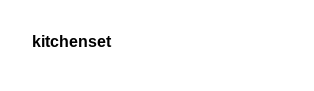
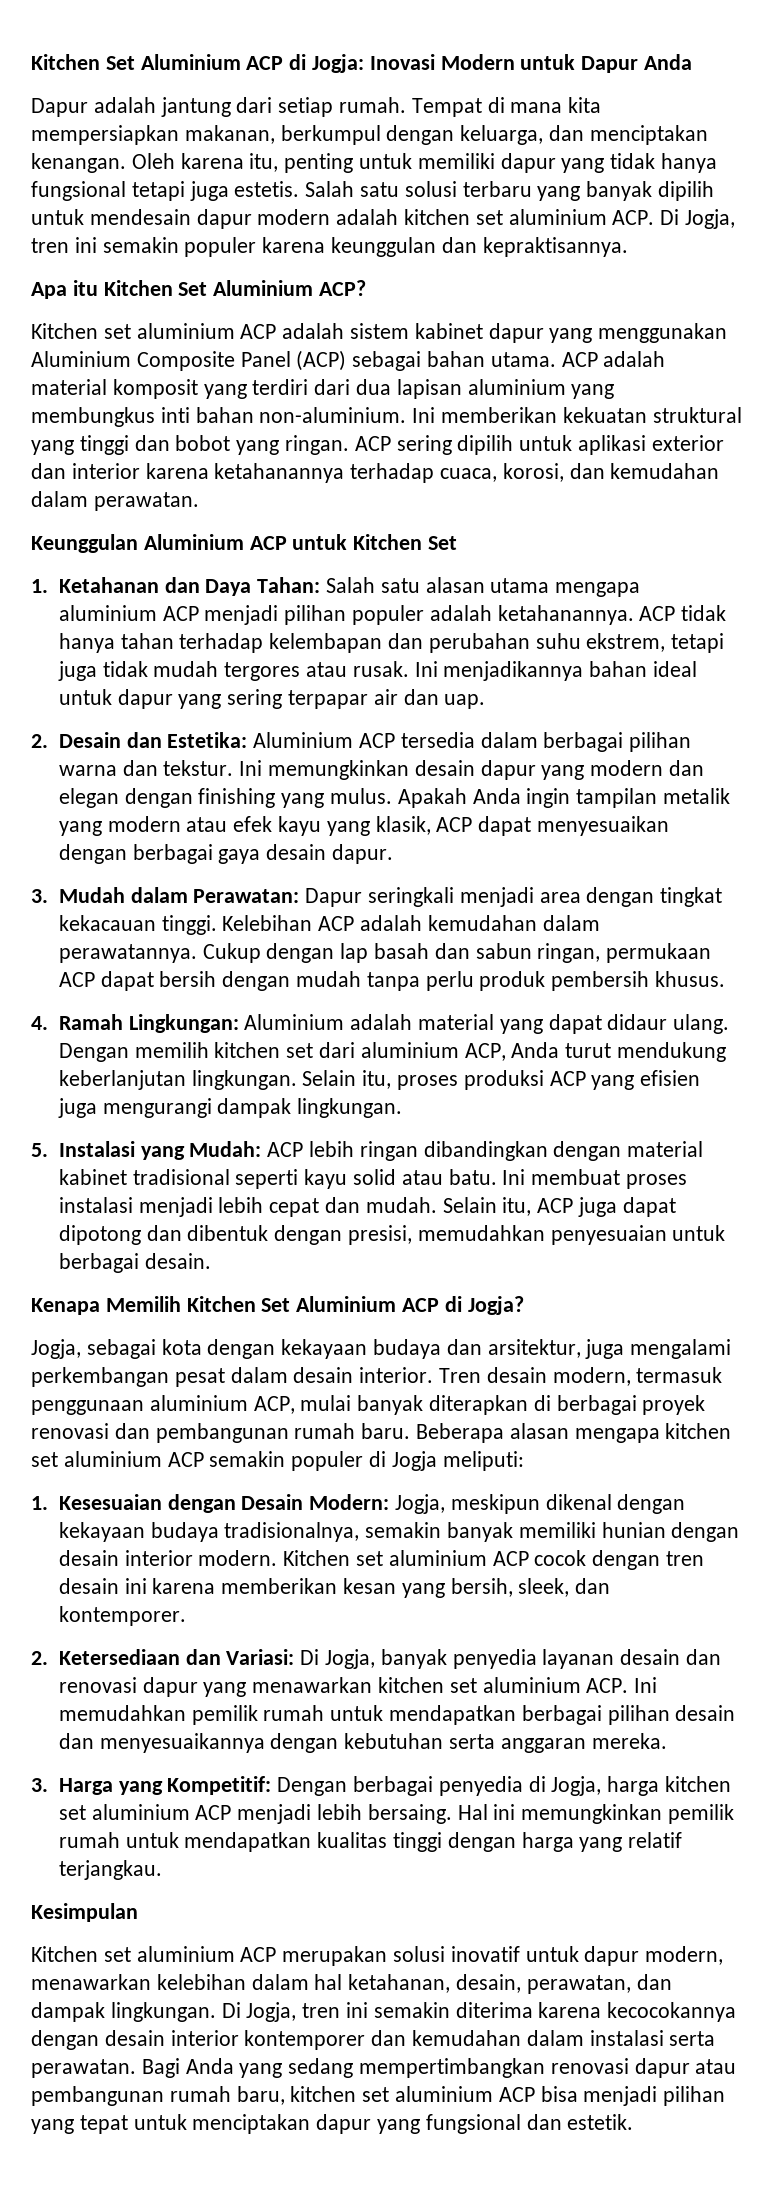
[32,35,112,47] kitchenset -> [31,54,693,73] [31,97,602,117] [31,125,708,145] [31,153,718,173] [31,181,715,201] [31,209,736,229] [31,237,628,257] [31,280,367,299] [31,323,728,343] [31,350,666,371] [31,379,615,399] [31,407,742,427] [31,435,724,455] [31,463,720,483] [31,491,199,511] [31,534,458,553] [31,577,641,597] [58,605,727,625] [58,633,725,653] [57,661,697,681] [58,689,486,709] [31,732,692,752] [58,760,704,780] [58,788,730,808] [58,816,669,836] [58,844,393,864] [31,887,723,907] [58,915,600,935] [58,943,712,963] [58,971,725,991] [31,1014,730,1034] [58,1042,726,1062] [58,1070,701,1090] [57,1098,403,1118] [31,1141,704,1161] [58,1169,687,1189] [58,1197,676,1217] [58,1225,726,1245] [58,1253,211,1273] [31,1296,524,1315] [31,1339,732,1359] [31,1367,723,1387] [31,1395,706,1415] [31,1423,732,1443] [31,1451,524,1471] [31,1494,686,1514] [58,1522,740,1542] [58,1550,704,1570] [58,1578,611,1598] [58,1606,186,1626] [31,1649,721,1669] [58,1677,658,1697] [58,1705,736,1725] [58,1733,667,1753] [31,1776,731,1796] [58,1804,734,1824] [58,1832,683,1852] [58,1860,162,1880] [31,1903,138,1922] [31,1946,724,1966] [31,1974,672,1994] [31,2002,737,2022] [31,2030,716,2050] [31,2058,737,2078] [31,2086,726,2106] [31,2114,634,2134] Kitchen Set Aluminium ACP di Jogja: Inovasi Modern untuk Dapur Anda // Dapur adalah jantung dari setiap rumah. Tempat di mana kita mempersiapkan makanan, berkumpul dengan keluarga, dan menciptakan kenangan. Oleh karena itu, penting untuk memiliki dapur yang tidak hanya fungsional tetapi juga estetis. Salah satu solusi terbaru yang banyak dipilih untuk mendesain dapur modern adalah kitchen set aluminium ACP. Di Jogja, tren ini semakin populer karena keunggulan dan kepraktisannya. // Apa itu Kitchen Set Aluminium ACP? // Kitchen set aluminium ACP adalah sistem kabinet dapur yang menggunakan Aluminium Composite Panel (ACP) sebagai bahan utama. ACP adalah material komposit yang terdiri dari dua lapisan aluminium yang membungkus inti bahan non-aluminium. Ini memberikan kekuatan struktural yang tinggi dan bobot yang ringan. ACP sering dipilih untuk aplikasi exterior dan interior karena ketahanannya terhadap cuaca, korosi, dan kemudahan dalam perawatan. // Keunggulan Aluminium ACP untuk Kitchen Set // 1. Ketahanan dan Daya Tahan: Salah satu alasan utama mengapa aluminium ACP menjadi pilihan populer adalah ketahanannya. ACP tidak hanya tahan terhadap kelembapan dan perubahan suhu ekstrem, tetapi juga tidak mudah tergores atau rusak. Ini menjadikannya bahan ideal untuk dapur yang sering terpapar air dan uap. // 2. Desain dan Estetika: Aluminium ACP tersedia dalam berbagai pilihan warna dan tekstur. Ini memungkinkan desain dapur yang modern dan elegan dengan finishing yang mulus. Apakah Anda ingin tampilan metalik yang modern atau efek kayu yang klasik, ACP dapat menyesuaikan dengan berbagai gaya desain dapur. // 3. Mudah dalam Perawatan: Dapur seringkali menjadi area dengan tingkat kekacauan tinggi. Kelebihan ACP adalah kemudahan dalam perawatannya. Cukup dengan lap basah dan sabun ringan, permukaan ACP dapat bersih dengan mudah tanpa perlu produk pembersih khusus. // 4. Ramah Lingkungan: Aluminium adalah material yang dapat didaur ulang. Dengan memilih kitchen set dari aluminium ACP, Anda turut mendukung keberlanjutan lingkungan. Selain itu, proses produksi ACP yang efisien juga mengurangi dampak lingkungan. // 5. Instalasi yang Mudah: ACP lebih ringan dibandingkan dengan material kabinet tradisional seperti kayu solid atau batu. Ini membuat proses instalasi menjadi lebih cepat dan mudah. Selain itu, ACP juga dapat dipotong dan dibentuk dengan presisi, memudahkan penyesuaian untuk berbagai desain. // Kenapa Memilih Kitchen Set Aluminium ACP di Jogja? // Jogja, sebagai kota dengan kekayaan budaya dan arsitektur, juga mengalami perkembangan pesat dalam desain interior. Tren desain modern, termasuk penggunaan aluminium ACP, mulai banyak diterapkan di berbagai proyek renovasi dan pembangunan rumah baru. Beberapa alasan mengapa kitchen set aluminium ACP semakin populer di Jogja meliputi: // 1. Kesesuaian dengan Desain Modern: Jogja, meskipun dikenal dengan kekayaan budaya tradisionalnya, semakin banyak memiliki hunian dengan desain interior modern. Kitchen set aluminium ACP cocok dengan tren desain ini karena memberikan kesan yang bersih, sleek, dan kontemporer. // 2. Ketersediaan dan Variasi: Di Jogja, banyak penyedia layanan desain dan renovasi dapur yang menawarkan kitchen set aluminium ACP. Ini memudahkan pemilik rumah untuk mendapatkan berbagai pilihan desain dan menyesuaikannya dengan kebutuhan serta anggaran mereka. // 3. Harga yang Kompetitif: Dengan berbagai penyedia di Jogja, harga kitchen set aluminium ACP menjadi lebih bersaing. Hal ini memungkinkan pemilik rumah untuk mendapatkan kualitas tinggi dengan harga yang relatif terjangkau. // Kesimpulan // Kitchen set aluminium ACP merupakan solusi inovatif untuk dapur modern, menawarkan kelebihan dalam hal ketahanan, desain, perawatan, dan dampak lingkungan. Di Jogja, tren ini semakin diterima karena kecocokannya dengan desain interior kontemporer dan kemudahan dalam instalasi serta perawatan. Bagi Anda yang sedang mempertimbangkan renovasi dapur atau pembangunan rumah baru, kitchen set aluminium ACP bisa menjadi pilihan yang tepat untuk menciptakan dapur yang fungsional dan estetik.

